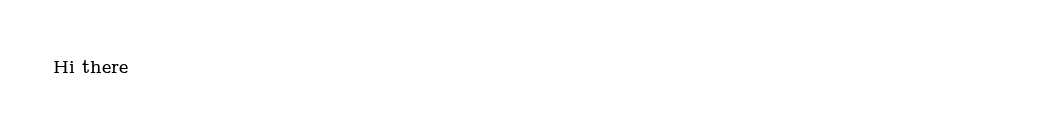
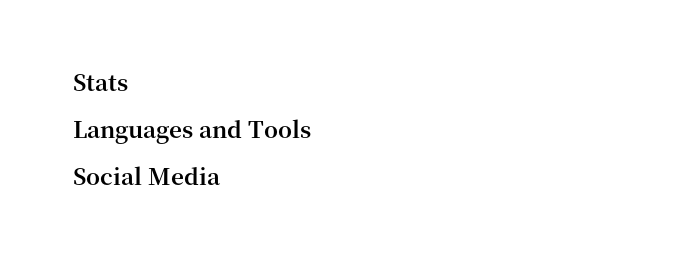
[53,60,128,73] Hi there -> [73,74,128,91] [73,119,312,144] [73,166,222,185] Stats // Languages and Tools // Social Media

